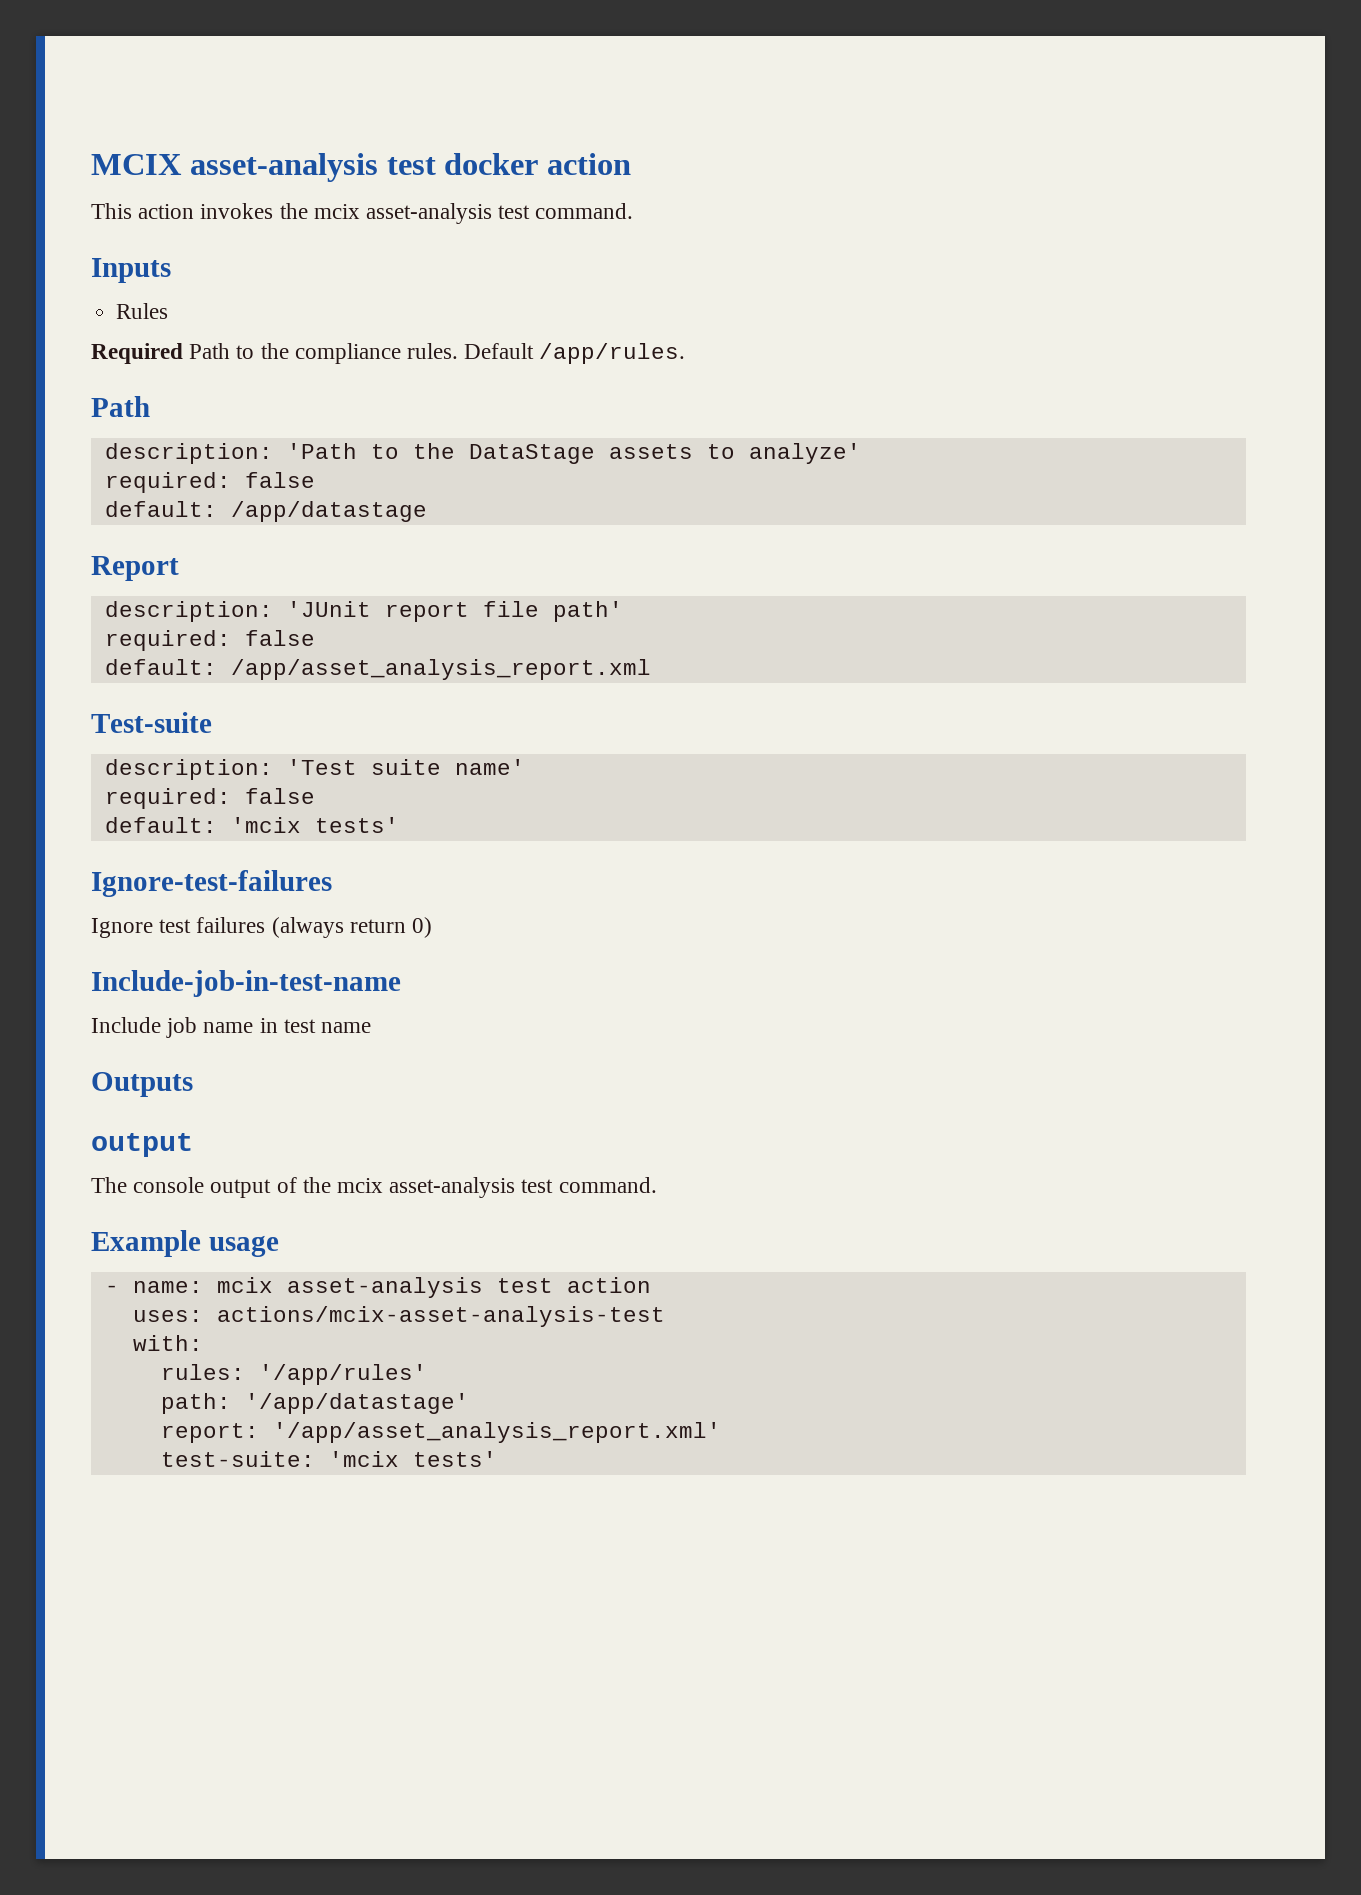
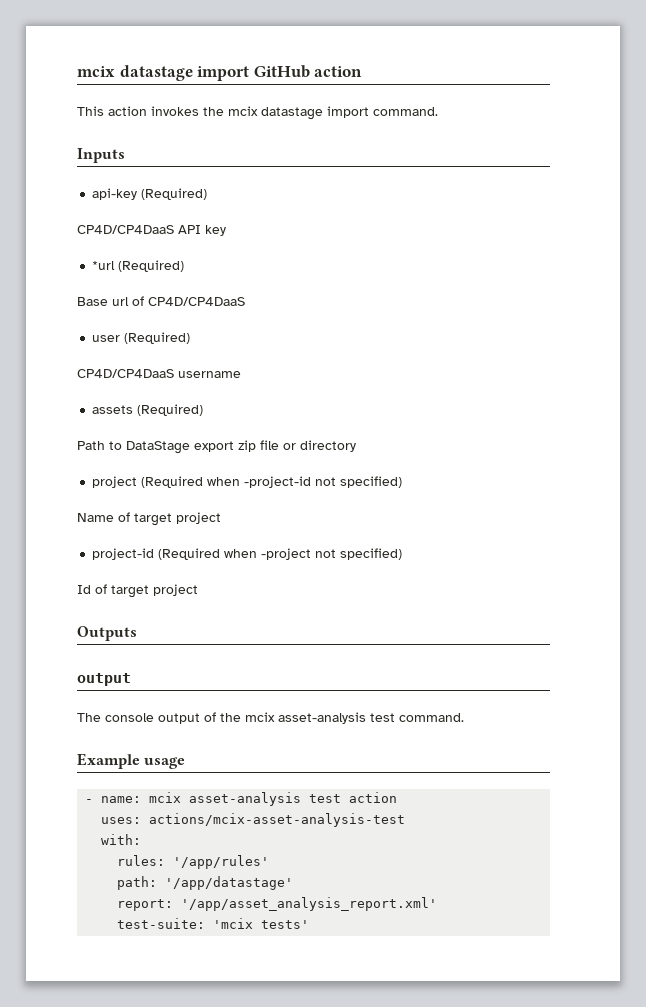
[91,153,539,182] MCIX asset-analysis test docker -> [77,65,310,81] mcix datastage import GitHub
[366,203,531,224] asset-analysis test -> [261,106,369,120] datastage import
[116,303,169,319] [91,343,686,364] [91,396,150,417] [104,443,861,464] [104,472,315,493] [104,501,427,522] [91,556,179,581] [104,601,623,622] [104,630,315,651] [104,659,651,680] [91,712,212,733] [104,759,525,780] [104,788,315,809] [104,817,399,833] [91,870,332,897] [91,917,433,938] [91,970,401,997] [91,1017,372,1038] Rules // Required Path to the compliance rules. Default /app/rules. // Path // description: 'Path to the DataStage assets to analyze' // required: false // default: /app/datastage // Report // description: 'JUnit report file path' // required: false // default: /app/asset_analysis_report.xml // Test-suite // description: 'Test suite name' // required: false // default: 'mcix tests' // Ignore-test-failures // Ignore test failures (always return 0) // Include-job-in-test-name // Include job name in test name -> [92,188,208,200] [77,225,226,236] [92,260,185,272] [77,296,245,306] [92,332,191,344] [77,369,241,378] [92,404,204,416] [77,440,356,454] [92,476,403,488] [77,512,221,526] [92,548,403,560] [77,584,198,598] api-key (Required) // CP4D/CP4DaaS API key // *url (Required) // Base url of CP4D/CP4DaaS // user (Required) // CP4D/CP4DaaS username // assets (Required) // Path to DataStage export zip file or directory // project (Required when -project-id not specified) // Name of target project // project-id (Required when -project not specified) // Id of target project

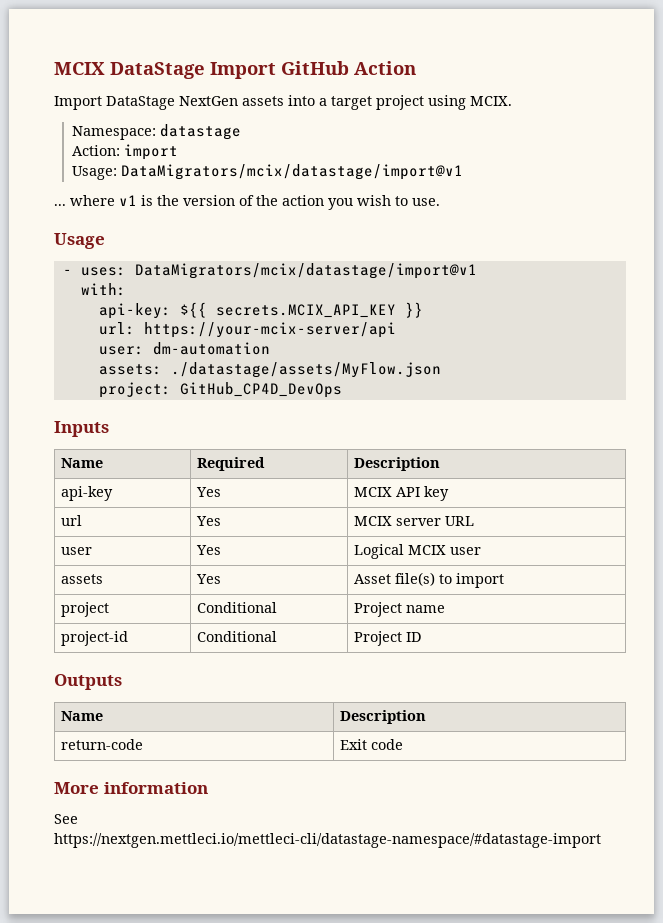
[77,65,363,81] [77,106,438,120] [77,148,125,163] [92,188,208,200] [77,225,226,236] [92,260,185,272] [77,296,245,306] [92,332,191,344] [77,369,241,378] [92,404,204,416] [77,440,356,454] [92,476,403,488] [77,512,221,526] [92,548,403,560] [77,584,198,598] [77,626,137,641] [77,673,131,686] [77,712,464,724] [77,753,186,769] [85,792,398,806] [101,813,406,827] [101,834,142,845] [117,855,270,869] [117,876,294,890] [117,897,438,911] [117,918,310,929] mcix datastage import GitHub action // This action invokes the mcix datastage import command. // Inputs // api-key (Required) // CP4D/CP4DaaS API key // *url (Required) // Base url of CP4D/CP4DaaS // user (Required) // CP4D/CP4DaaS username // assets (Required) // Path to DataStage export zip file or directory // project (Required when -project-id not specified) // Name of target project // project-id (Required when -project not specified) // Id of target project // Outputs // output // The console output of the mcix asset-analysis test command. // Example usage // - name: mcix asset-analysis test action // uses: actions/mcix-asset-analysis-test // with: // rules: '/app/rules' // path: '/app/datastage' // report: '/app/asset_analysis_report.xml' // test-suite: 'mcix tests' -> [54,61,416,79] [54,95,512,110] [71,124,241,140] [71,144,178,160] [71,164,463,180] [54,195,440,210] [54,233,105,249] [62,263,477,279] [80,283,126,296] [98,302,423,319] [98,322,396,338] [98,342,270,355] [98,362,441,378] [98,382,342,398] [54,421,109,437] [61,458,104,468] [197,457,266,471] [354,457,441,471] [61,486,114,501] [196,487,222,497] [354,486,450,501] [61,515,83,526] [196,516,222,526] [354,516,475,526] [61,547,93,555] [196,545,222,555] [354,544,482,559] [61,574,104,584] [196,574,222,584] [354,572,505,588] [61,602,110,617] [197,602,278,613] [354,602,446,617] [61,631,129,646] [197,631,278,642] [354,631,423,646] [54,674,122,690] [61,711,104,721] [340,710,427,724] [61,739,144,750] [340,739,404,750] [54,782,208,794] [54,814,78,824] [54,833,601,848] MCIX DataStage Import GitHub Action // Import DataStage NextGen assets into a target project using MCIX. // Namespace: datastage // Action: import // Usage: DataMigrators/mcix/datastage/import@v1 // ... where v1 is the version of the action you wish to use. // Usage // - uses: DataMigrators/mcix/datastage/import@v1 // with: // api-key: ${{ secrets.MCIX_API_KEY }} // url: https://your-mcix-server/api // user: dm-automation // assets: ./datastage/assets/MyFlow.json // project: GitHub_CP4D_DevOps // Inputs // Name | Required | Description // api-key | Yes | MCIX API key // url | Yes | MCIX server URL // user | Yes | Logical MCIX user // assets | Yes | Asset file(s) to import // project | Conditional | Project name // project-id | Conditional | Project ID // Outputs // Name | Description // return-code | Exit code // More information // See https://nextgen.mettleci.io/mettleci-cli/datastage-namespace/#datastage-import

